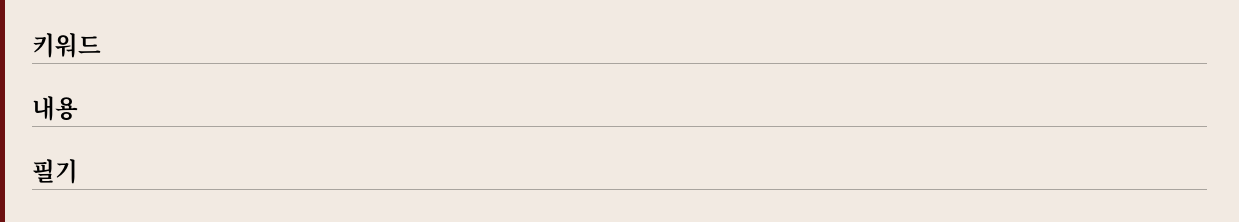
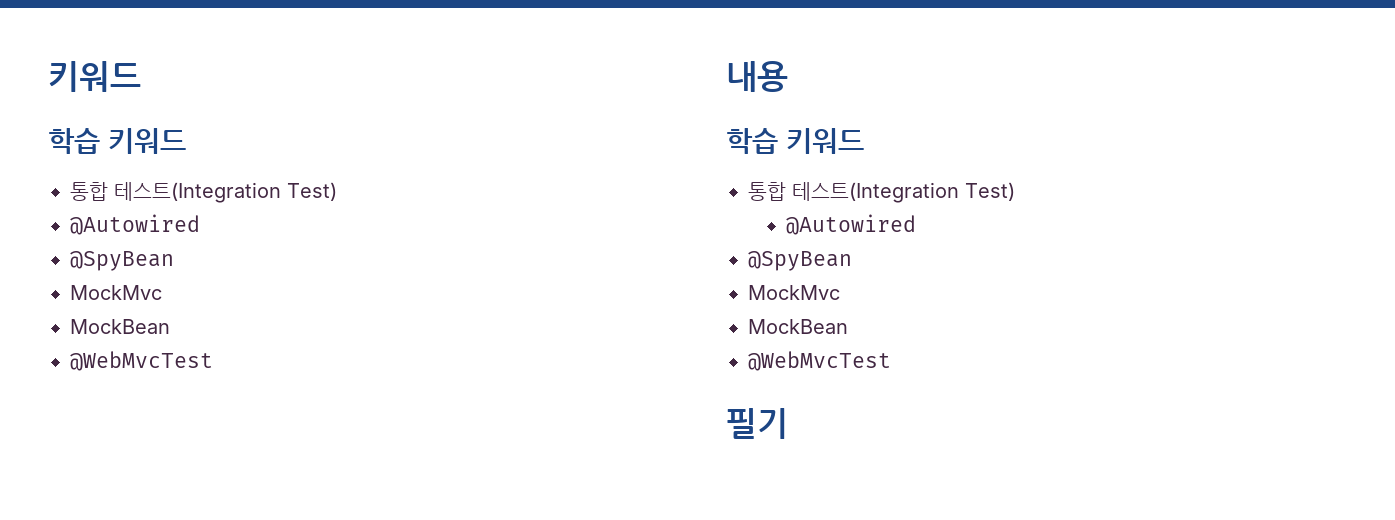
[32,33,101,58] [32,96,78,121] 키워드 // 내용 -> [48,61,141,92] [48,128,186,154] [70,182,337,203] [70,214,200,235] [70,251,174,271] [70,285,162,300] [70,319,170,334] [70,351,213,371] [726,61,788,92] [726,128,864,154] [748,182,1015,203] [785,214,916,235] [748,251,852,271] [748,285,840,300] [748,319,848,334] [748,351,891,371] 키워드 // 학습 키워드 // 통합 테스트(Integration Test) // @Autowired // @SpyBean // MockMvc // MockBean // @WebMvcTest // 내용 // 학습 키워드 // 통합 테스트(Integration Test) // @Autowired // @SpyBean // MockMvc // MockBean // @WebMvcTest

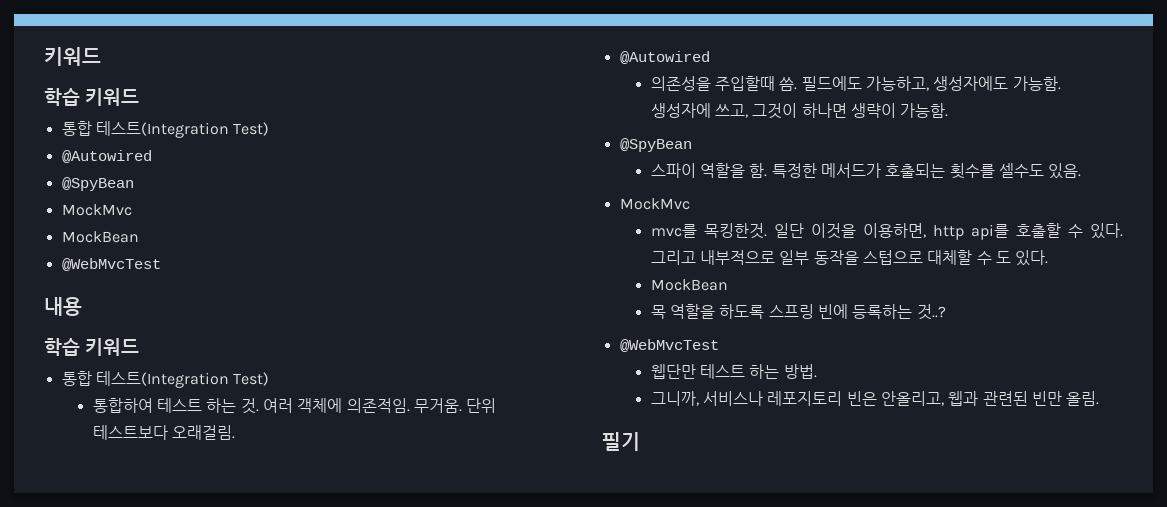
[785,214,916,235] [748,251,852,271] [748,285,840,300] [748,319,848,334] [748,351,891,371] @Autowired // @SpyBean // MockMvc // MockBean // @WebMvcTest -> [92,398,497,414] [92,425,236,440] [619,51,710,64] [650,76,1061,91] [650,103,949,119] [619,138,692,152] [650,163,1082,179] [619,198,690,210] [650,223,1123,240] [650,250,1049,266] [650,279,728,291] [650,304,946,320] [619,339,719,352] [650,364,817,379] [650,391,1100,406] 통합하여 테스트 하는 것. 여러 객체에 의존적임. 무거움. 단위 테스트보다 오래걸림. // @Autowired // 의존성을 주입할때 씀. 필드에도 가능하고, 생성자에도 가능함. 생성자에 쓰고, 그것이 하나면 생략이 가능함. // @SpyBean // 스파이 역할을 함. 특정한 메서드가 호출되는 횟수를 셀수도 있음. // MockMvc // mvc를 목킹한것. 일단 이것을 이용하면, http api를 호출할 수 있다. 그리고 내부적으로 일부 동작을 스텁으로 대체할 수 도 있다. // MockBean // 목 역할을 하도록 스프링 빈에 등록하는 것..? // @WebMvcTest // 웹단만 테스트 하는 방법. // 그니까, 서비스나 레포지토리 빈은 안올리고, 웹과 관련된 빈만 올림.

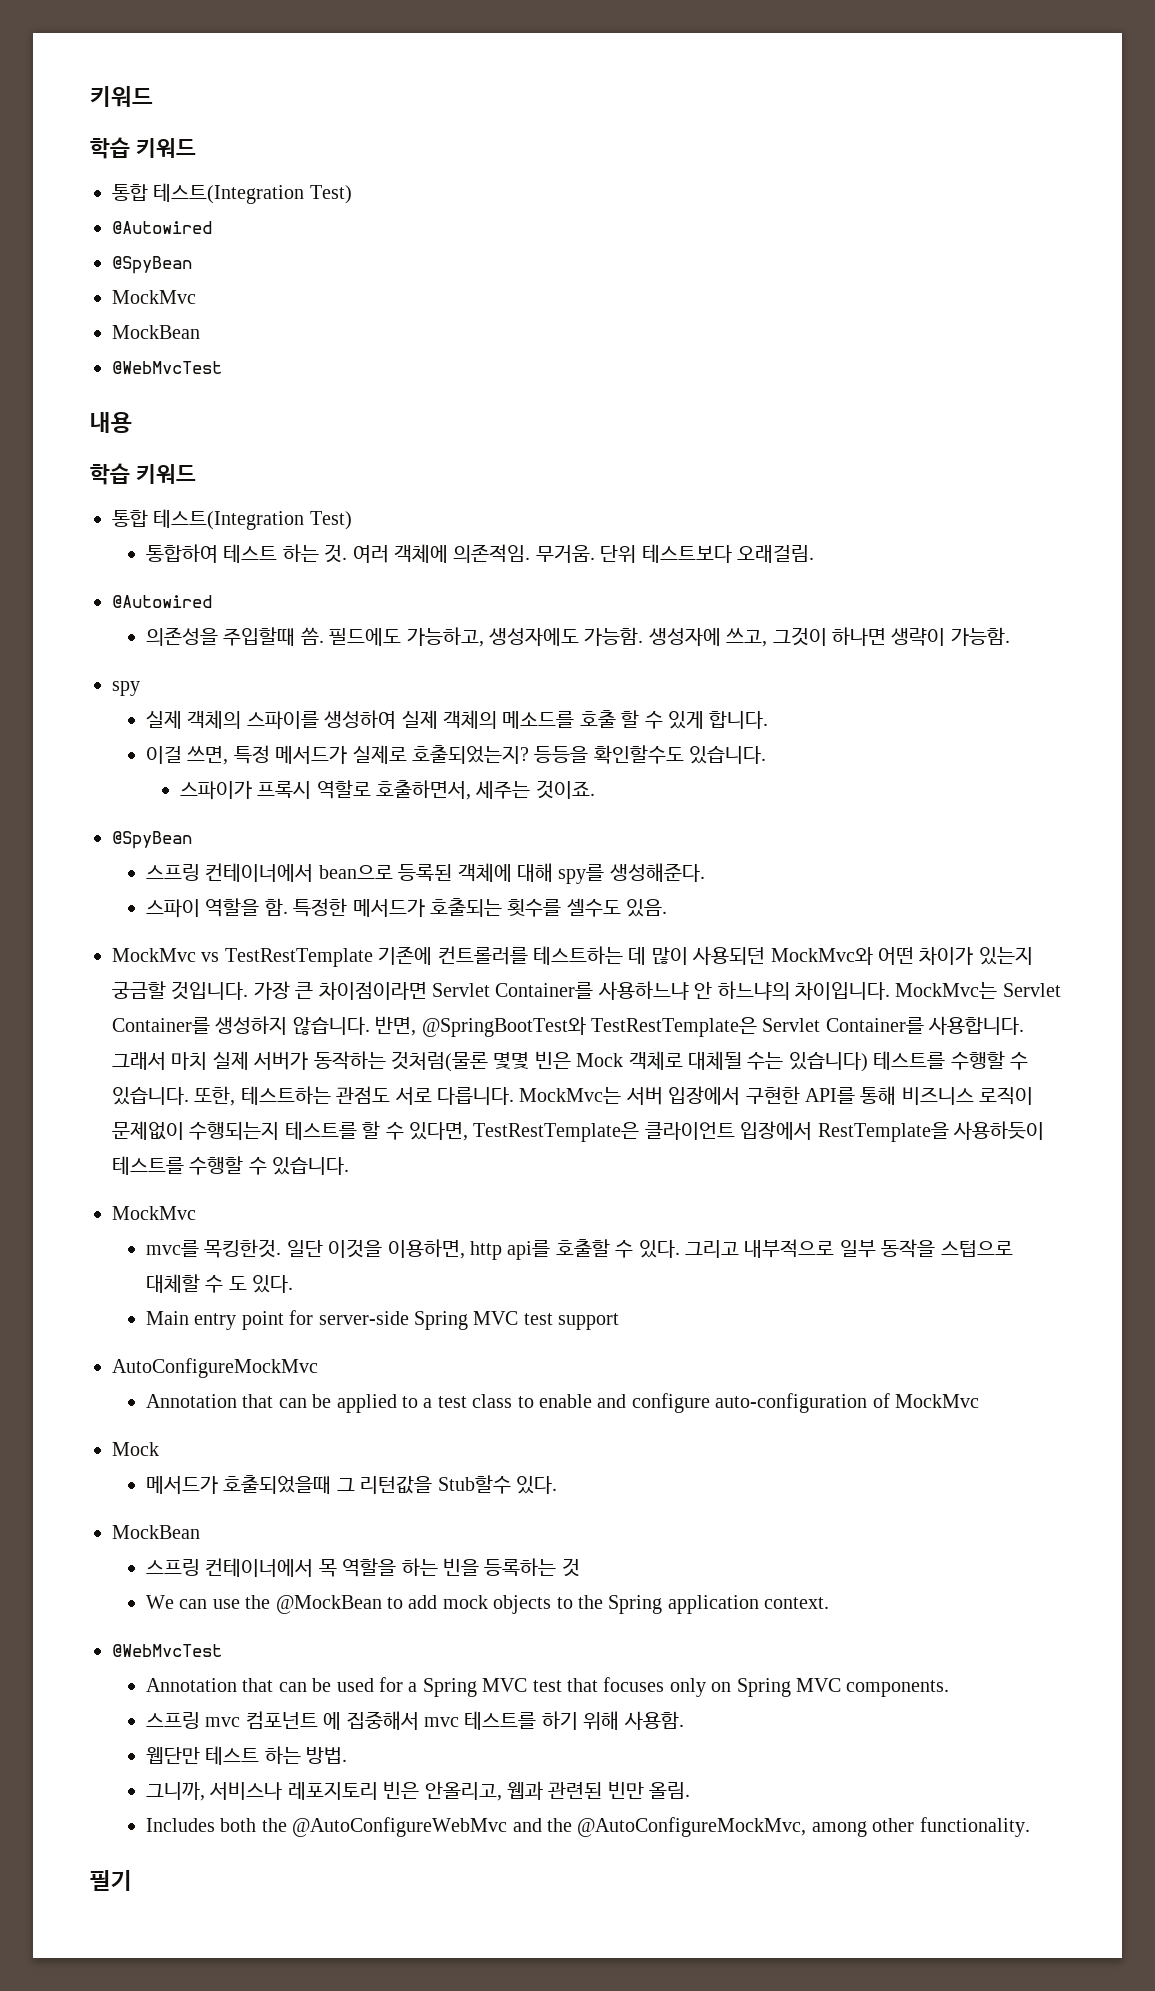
[619,138,692,152] @SpyBean -> [112,681,140,696] [145,710,769,730] [145,745,767,765] [179,780,595,800] [112,831,192,849] [145,863,705,884] spy // 실제 객체의 스파이를 생성하여 실제 객체의 메소드를 호출 할 수 있게 합니다. // 이걸 쓰면, 특정 메서드가 실제로 호출되었는지? 등등을 확인할수도 있습니다. // 스파이가 프록시 역할로 호출하면서, 세주는 것이죠. // @SpyBean // 스프링 컨테이너에서 bean으로 등록된 객체에 대해 spy를 생성해준다.
(1082, 171) none -> [112,946,1033,967] [112,981,1061,1000] [112,1016,1025,1037] [112,1051,1028,1072] [112,1086,1034,1106] [112,1121,1044,1142] [112,1156,350,1175] // MockMvc vs TestRestTemplate 기존에 컨트롤러를 테스트하는 데 많이 사용되던 MockMvc와 어떤 차이가 있는지 궁금할 것입니다. 가장 큰 차이점이라면 Servlet Container를 사용하느냐 안 하느냐의 차이입니다. MockMvc는 Servlet Container를 생성하지 않습니다. 반면, @SpringBootTest와 TestRestTemplate은 Servlet Container를 사용합니다. 그래서 마치 실제 서버가 동작하는 것처럼(물론 몇몇 빈은 Mock 객체로 대체될 수는 있습니다) 테스트를 수행할 수 있습니다. 또한, 테스트하는 관점도 서로 다릅니다. MockMvc는 서버 입장에서 구현한 API를 통해 비즈니스 로직이 문제없이 수행되는지 테스트를 할 수 있다면, TestRestTemplate은 클라이언트 입장에서 RestTemplate을 사용하듯이 테스트를 수행할 수 있습니다.
[650,279,728,291] [650,304,946,320] [619,339,719,352] MockBean // 목 역할을 하도록 스프링 빈에 등록하는 것..? // @WebMvcTest -> [145,1310,620,1330] [112,1358,318,1378] [145,1393,979,1413] [112,1442,159,1456] [145,1475,557,1494] [112,1525,200,1539] [145,1558,580,1577] [145,1595,830,1614] [112,1644,222,1657] [145,1677,950,1697] [145,1711,684,1730] Main entry point for server-side Spring MVC test support // AutoConfigureMockMvc // Annotation that can be applied to a test class to enable and configure auto-configuration of MockMvc // Mock // 메서드가 호출되었을때 그 리턴값을 Stub할수 있다. // MockBean // 스프링 컨테이너에서 목 역할을 하는 빈을 등록하는 것 // We can use the @MockBean to add mock objects to the Spring application context. // @WebMvcTest // Annotation that can be used for a Spring MVC test that focuses only on Spring MVC components. // 스프링 mvc 컴포넌트 에 집중해서 mvc 테스트를 하기 위해 사용함.
(1100, 398) none -> [145,1817,1030,1837] // Includes both the @AutoConfigureWebMvc and the @AutoConfigureMockMvc, among other functionality.

